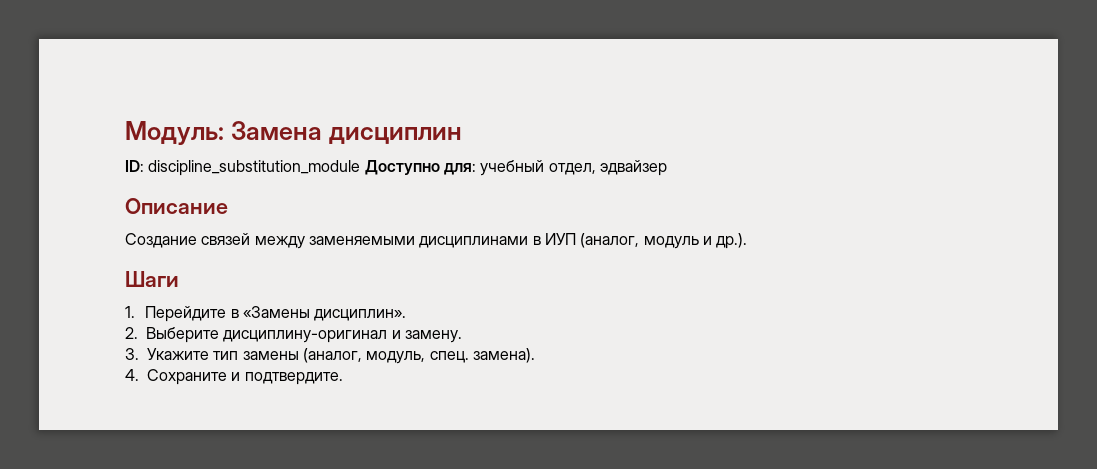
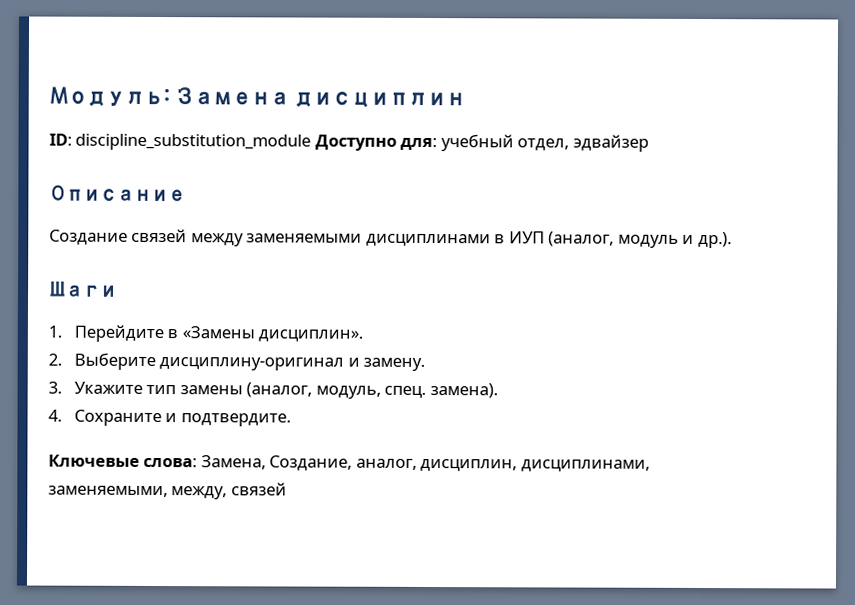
(343, 378) none -> [48,454,650,472] [48,482,287,500] // Ключевые слова: Замена, Создание, аналог, дисциплин, дисциплинами, заменяемыми, между, связей

